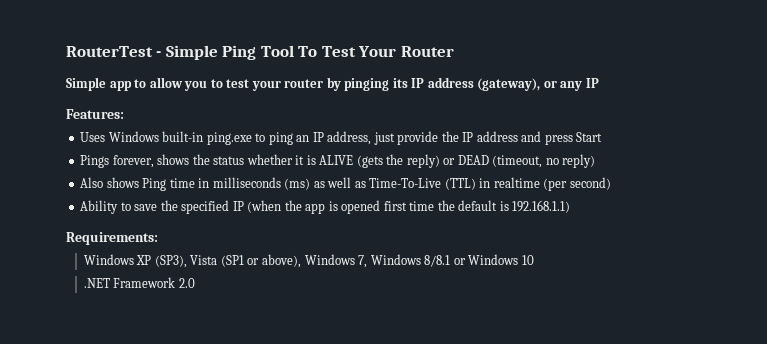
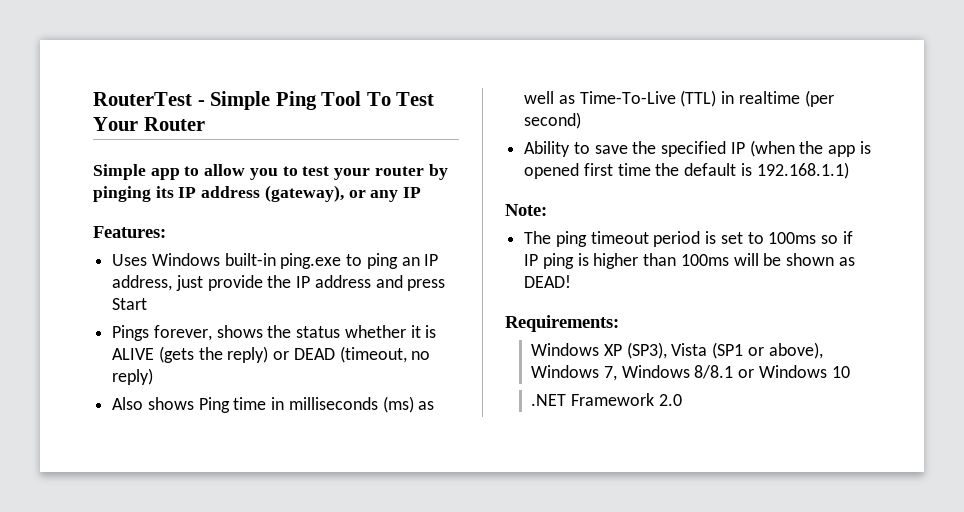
(571, 206) none -> [505,204,547,216] [524,231,853,247] [524,253,855,269] [524,275,572,288] // Note: // The ping timeout period is set to 100ms so if IP ping is higher than 100ms will be shown as DEAD!

